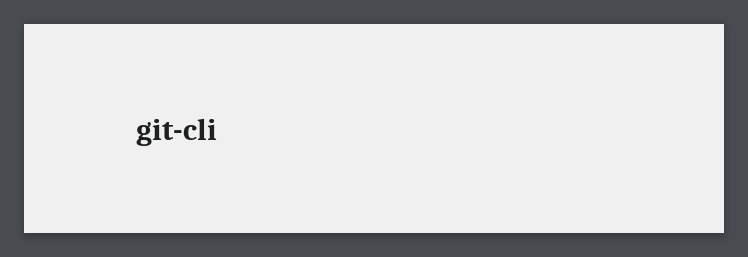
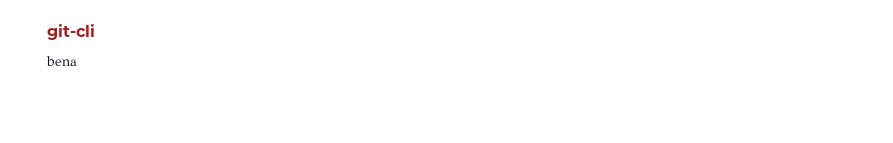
(217, 132) none -> [46,56,77,66] // bena

